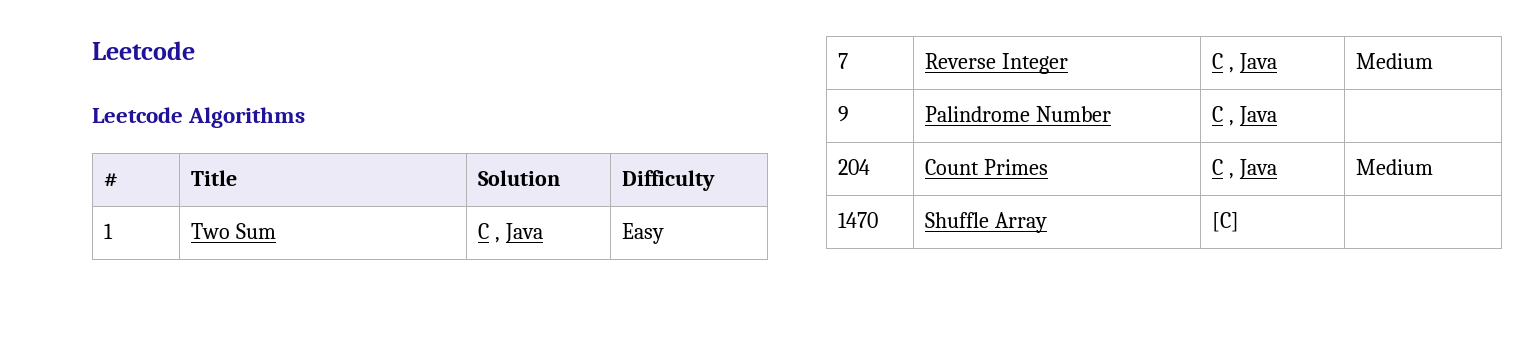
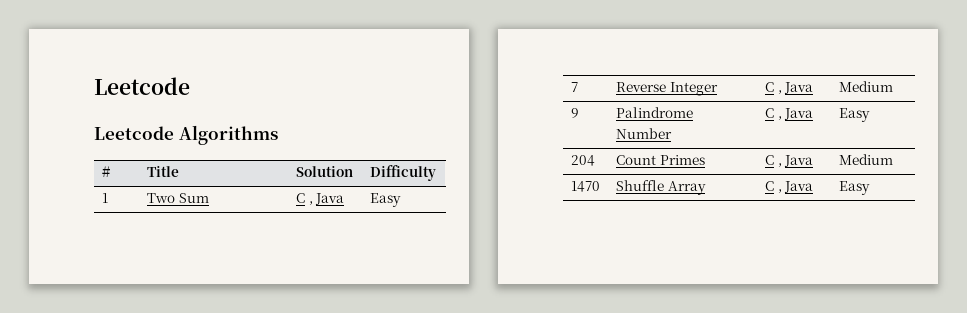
(1278, 116) none -> [838,108,870,122] Easy
[1212,212,1240,232] [C] | -> [764,181,814,193] [838,181,870,195] C , Java | Easy

